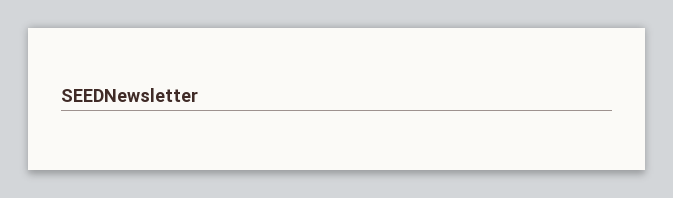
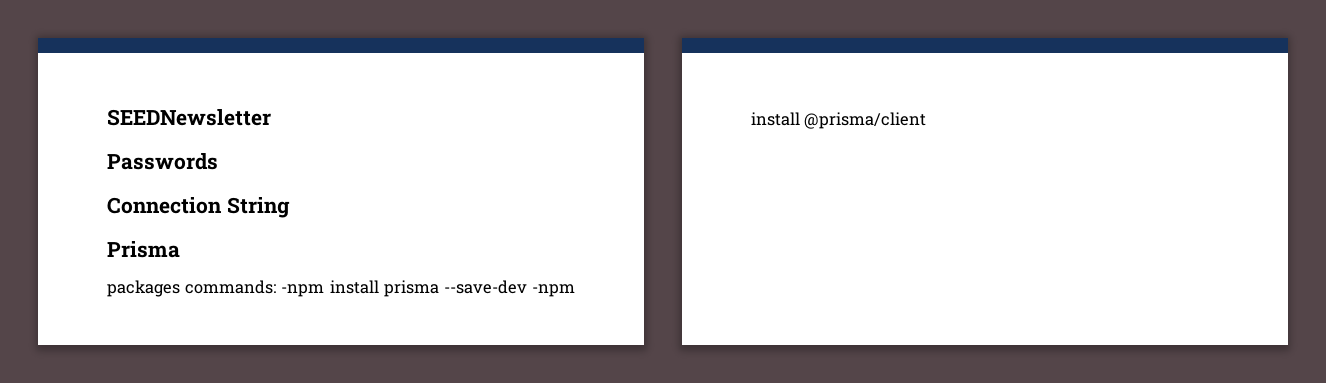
(198, 95) none -> [107,153,218,170] [107,197,290,218] [107,241,180,258] [107,280,575,297] [751,112,927,129] // Passwords // Connection String // Prisma // packages commands: -npm install prisma --save-dev -npm install @prisma/client

